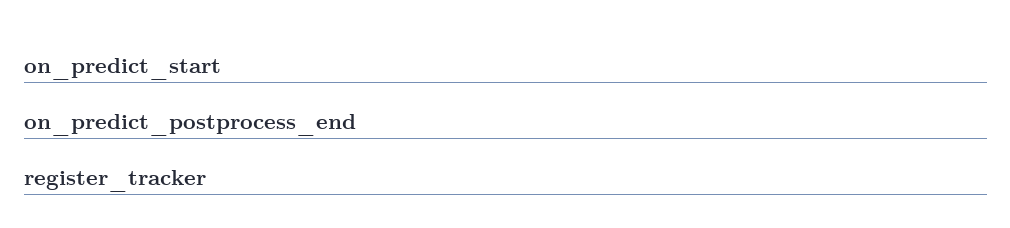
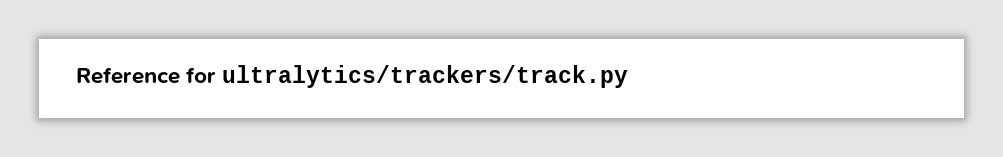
[24,58,221,80] [24,114,356,136] [24,170,206,192] on_predict_start // on_predict_postprocess_end // register_tracker -> [76,65,629,88] Reference for ultralytics/trackers/track.py

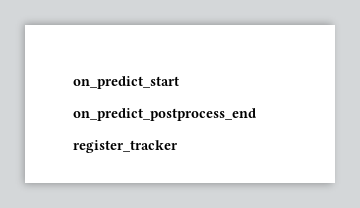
[76,65,629,88] Reference for ultralytics/trackers/track.py -> [73,76,179,89] [73,108,256,121] [73,140,178,153] on_predict_start // on_predict_postprocess_end // register_tracker

